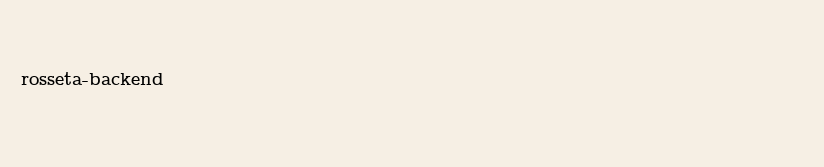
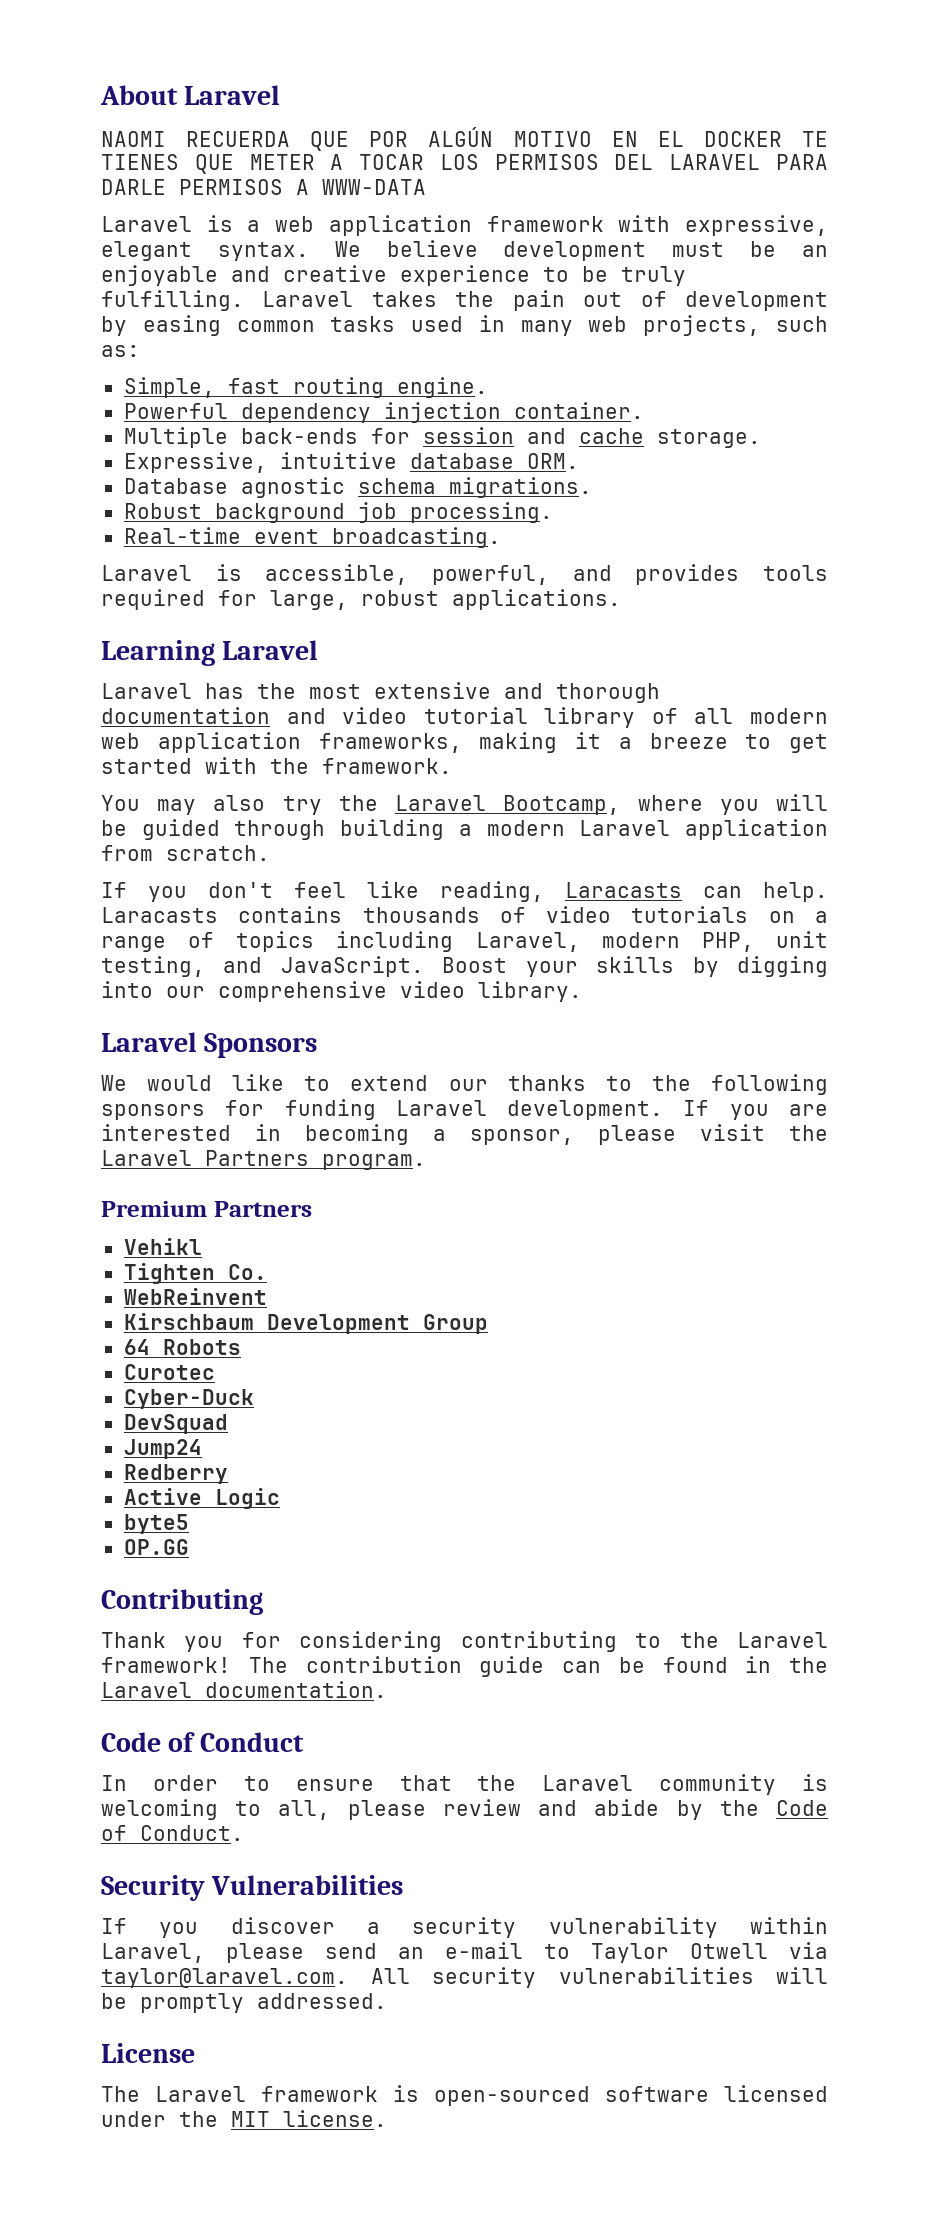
[21,72,164,85] rosseta-backend -> [100,85,281,105] [101,127,828,151] [101,154,829,174] [101,179,426,195] [101,215,828,236] [101,240,828,261] [101,265,686,286] [101,290,829,311] [101,315,828,336] [101,345,140,357] [123,377,488,398] [123,402,644,423] [123,427,761,448] [123,452,579,473] [123,477,592,498] [123,502,553,523] [123,527,501,548] [101,564,828,585] [101,589,621,610] [101,640,319,666] [101,682,660,703] [101,707,828,728] [101,732,828,753] [101,757,452,774] [101,794,828,815] [101,819,828,840] [101,845,270,861] [101,881,828,902] [101,906,829,923] [101,931,828,952] [101,956,829,977] [101,981,582,1002] [101,1032,318,1058] [101,1074,828,1095] [101,1099,829,1120] [101,1124,828,1145] [101,1150,426,1170] [101,1201,312,1217] [123,1238,202,1255] [123,1263,267,1284] [123,1288,267,1305] [123,1313,488,1334] [123,1339,241,1355] [123,1364,215,1380] [123,1389,254,1409] [123,1414,228,1434] [123,1439,202,1459] [123,1464,228,1484] [123,1488,280,1509] [123,1514,189,1534] [123,1539,189,1555] [101,1589,263,1615] [101,1631,829,1652] [101,1656,828,1677] [101,1681,387,1698] [101,1732,304,1752] [101,1774,828,1795] [101,1799,828,1820] [101,1825,244,1841] [101,1875,404,1901] [101,1917,828,1938] [101,1942,828,1963] [101,1967,828,1988] [101,1993,387,2013] [101,2043,195,2063] [101,2085,828,2106] [101,2110,387,2127] About Laravel // NAOMI RECUERDA QUE POR ALGÚN MOTIVO EN EL DOCKER TE TIENES QUE METER A TOCAR LOS PERMISOS DEL LARAVEL PARA DARLE PERMISOS A WWW-DATA // Laravel is a web application framework with expressive, elegant syntax. We believe development must be an enjoyable and creative experience to be truly fulfilling. Laravel takes the pain out of development by easing common tasks used in many web projects, such as: // Simple, fast routing engine. // Powerful dependency injection container. // Multiple back-ends for session and cache storage. // Expressive, intuitive database ORM. // Database agnostic schema migrations. // Robust background job processing. // Real-time event broadcasting. // Laravel is accessible, powerful, and provides tools required for large, robust applications. // Learning Laravel // Laravel has the most extensive and thorough documentation and video tutorial library of all modern web application frameworks, making it a breeze to get started with the framework. // You may also try the Laravel Bootcamp, where you will be guided through building a modern Laravel application from scratch. // If you don't feel like reading, Laracasts can help. Laracasts contains thousands of video tutorials on a range of topics including Laravel, modern PHP, unit testing, and JavaScript. Boost your skills by digging into our comprehensive video library. // Laravel Sponsors // We would like to extend our thanks to the following sponsors for funding Laravel development. If you are interested in becoming a sponsor, please visit the Laravel Partners program. // Premium Partners // Vehikl // Tighten Co. // WebReinvent // Kirschbaum Development Group // 64 Robots // Curotec // Cyber-Duck // DevSquad // Jump24 // Redberry // Active Logic // byte5 // OP.GG // Contributing // Thank you for considering contributing to the Laravel framework! The contribution guide can be found in the Laravel documentation. // Code of Conduct // In order to ensure that the Laravel community is welcoming to all, please review and abide by the Code of Conduct. // Security Vulnerabilities // If you discover a security vulnerability within Laravel, please send an e-mail to Taylor Otwell via taylor@laravel.com. All security vulnerabilities will be promptly addressed. // License // The Laravel framework is open-sourced software licensed under the MIT license.

